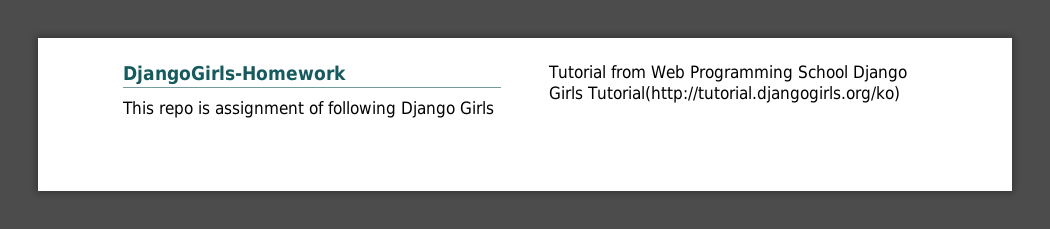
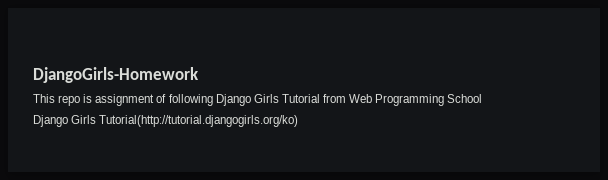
(848, 72) none -> (483, 98) //

